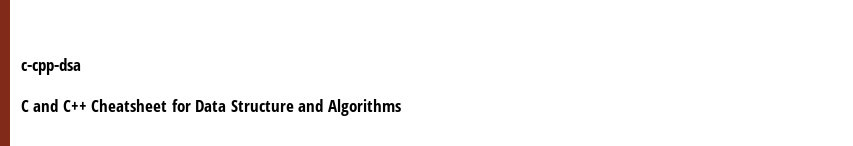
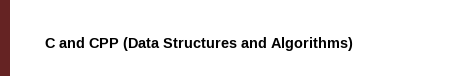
[21,58,81,75] c-cpp-dsa // -> (45, 43) none
[62,99,401,116] C++ Cheatsheet for Data Structure and Algorithms -> [89,37,353,51] CPP (Data Structures and Algorithms)

